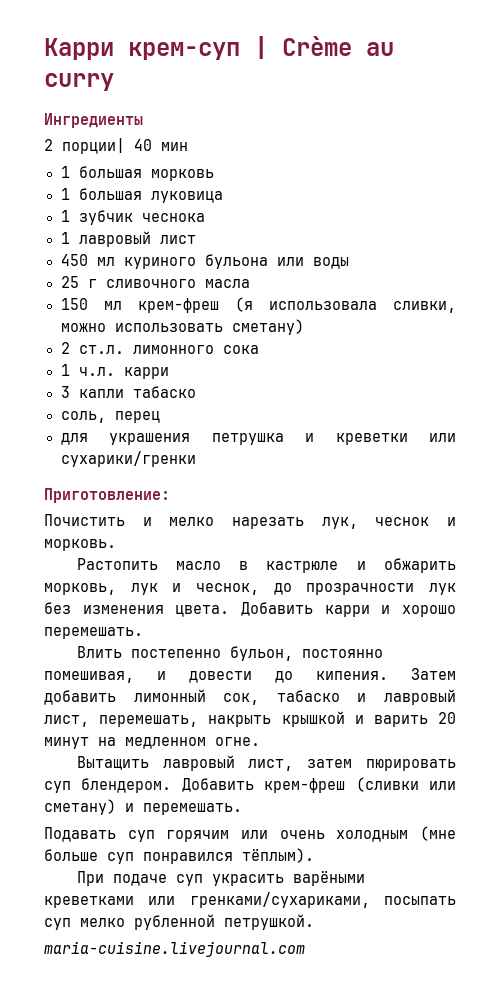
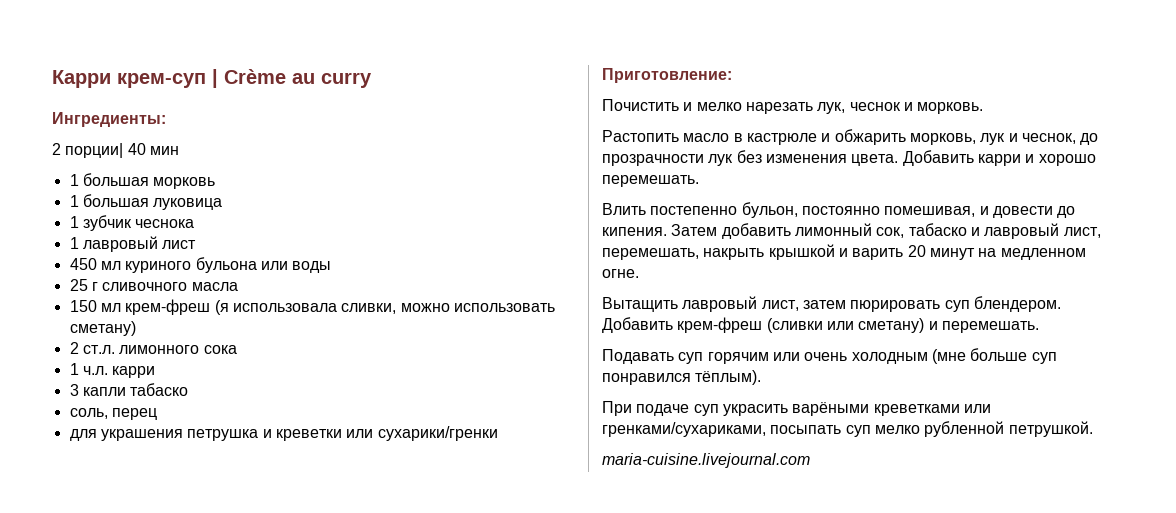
[44,113,143,128] Ингредиенты -> [52,112,166,127] Ингредиенты:

